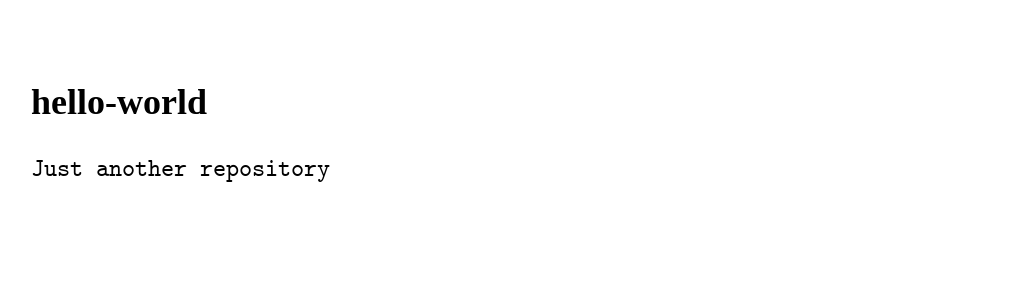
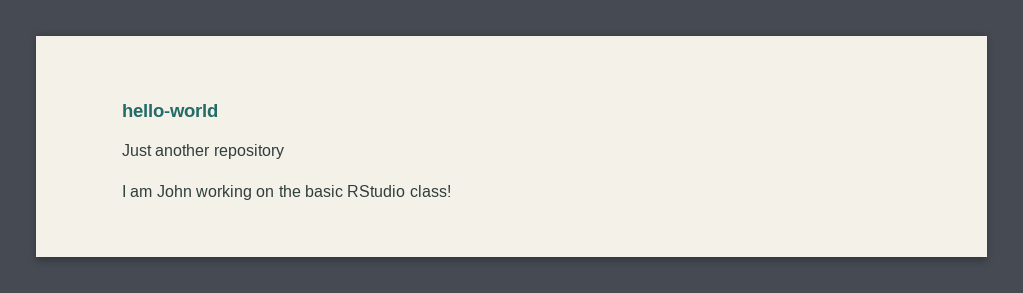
(330, 171) none -> [122,185,451,200] // I am John working on the basic RStudio class!

